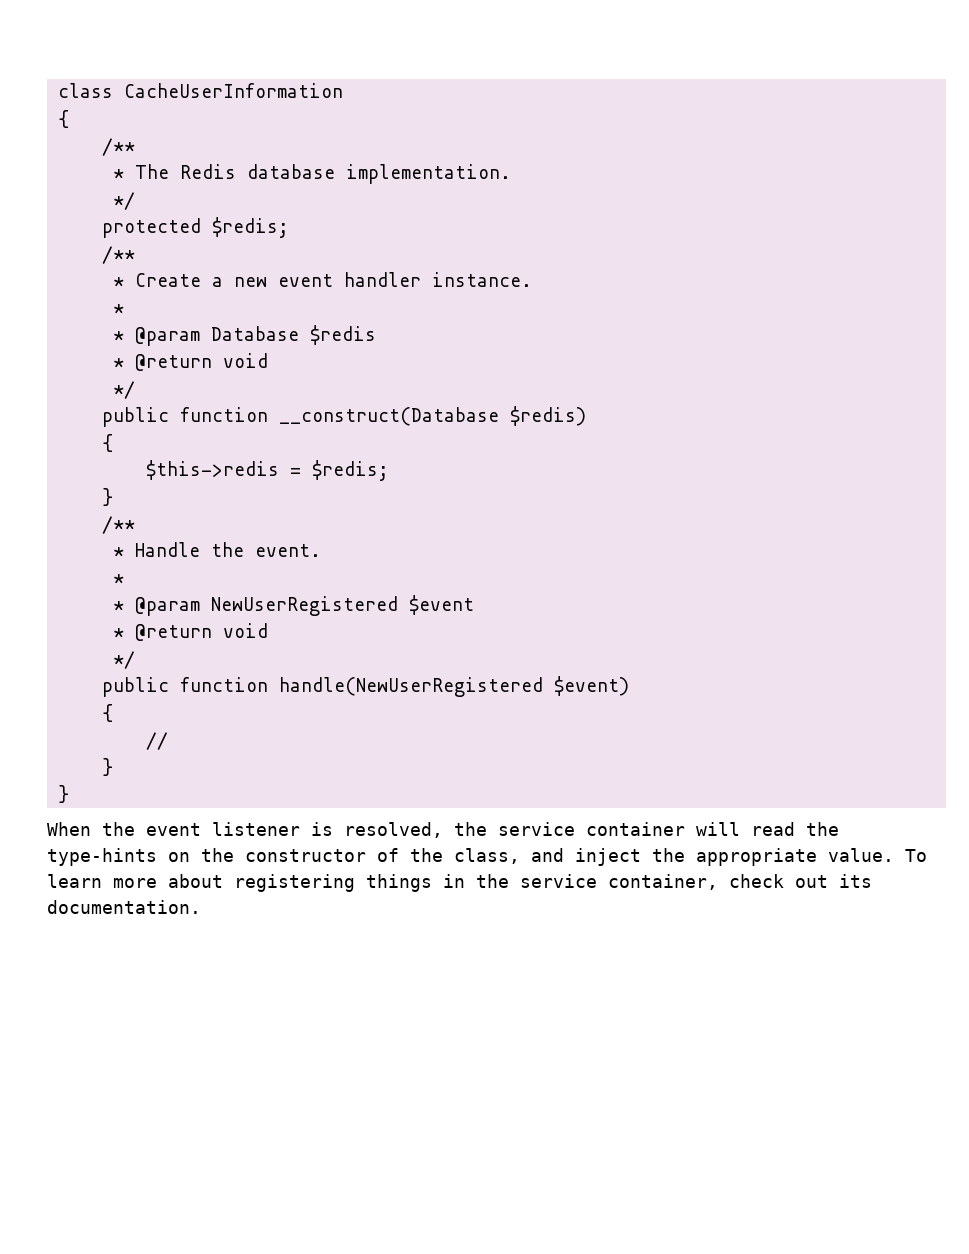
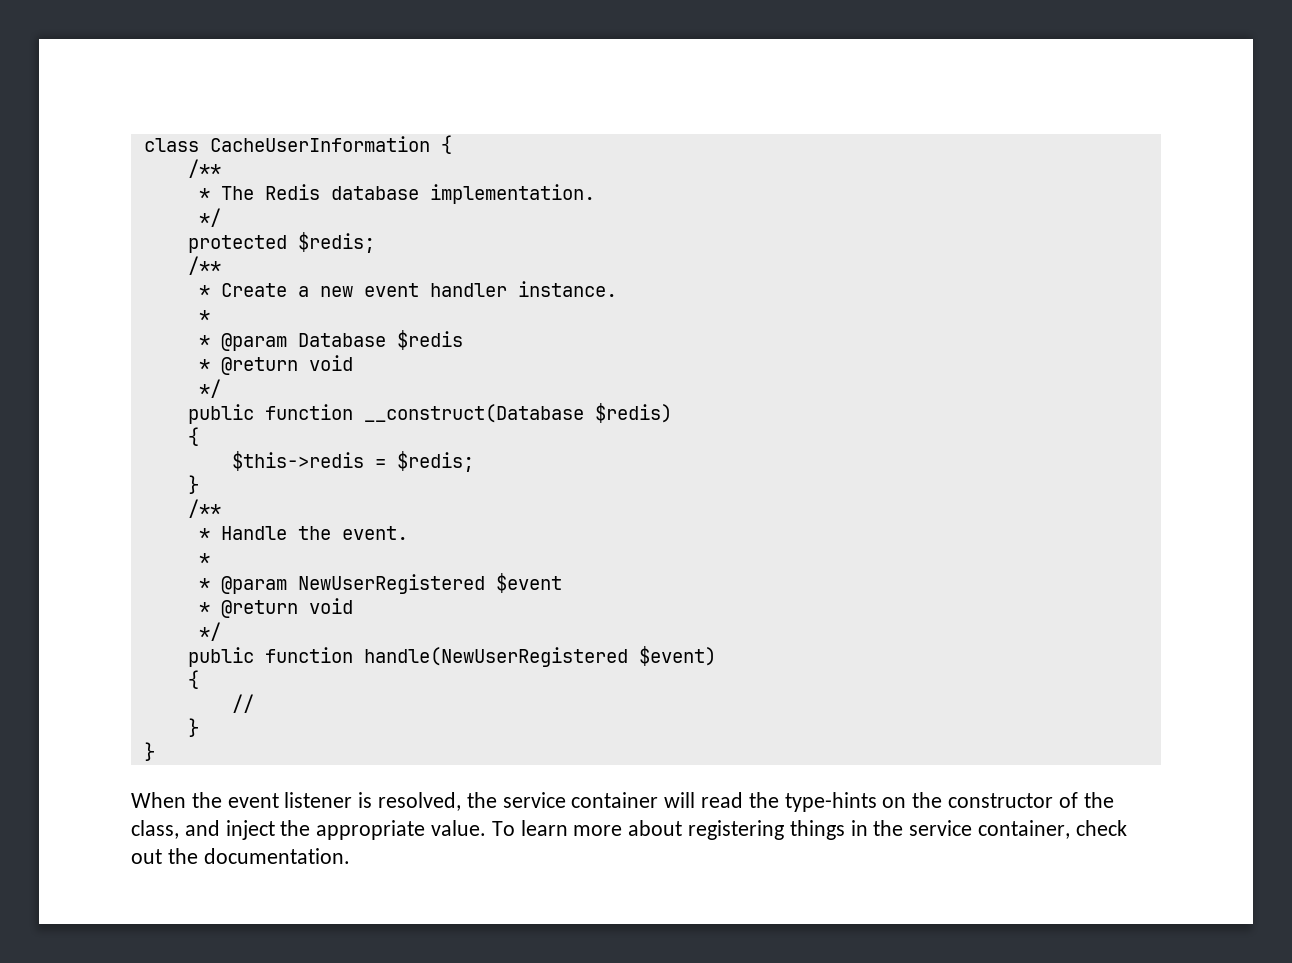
(343, 90) // -> (430, 144) none
[839,874,872,888] its -> [167,848,198,864] the

